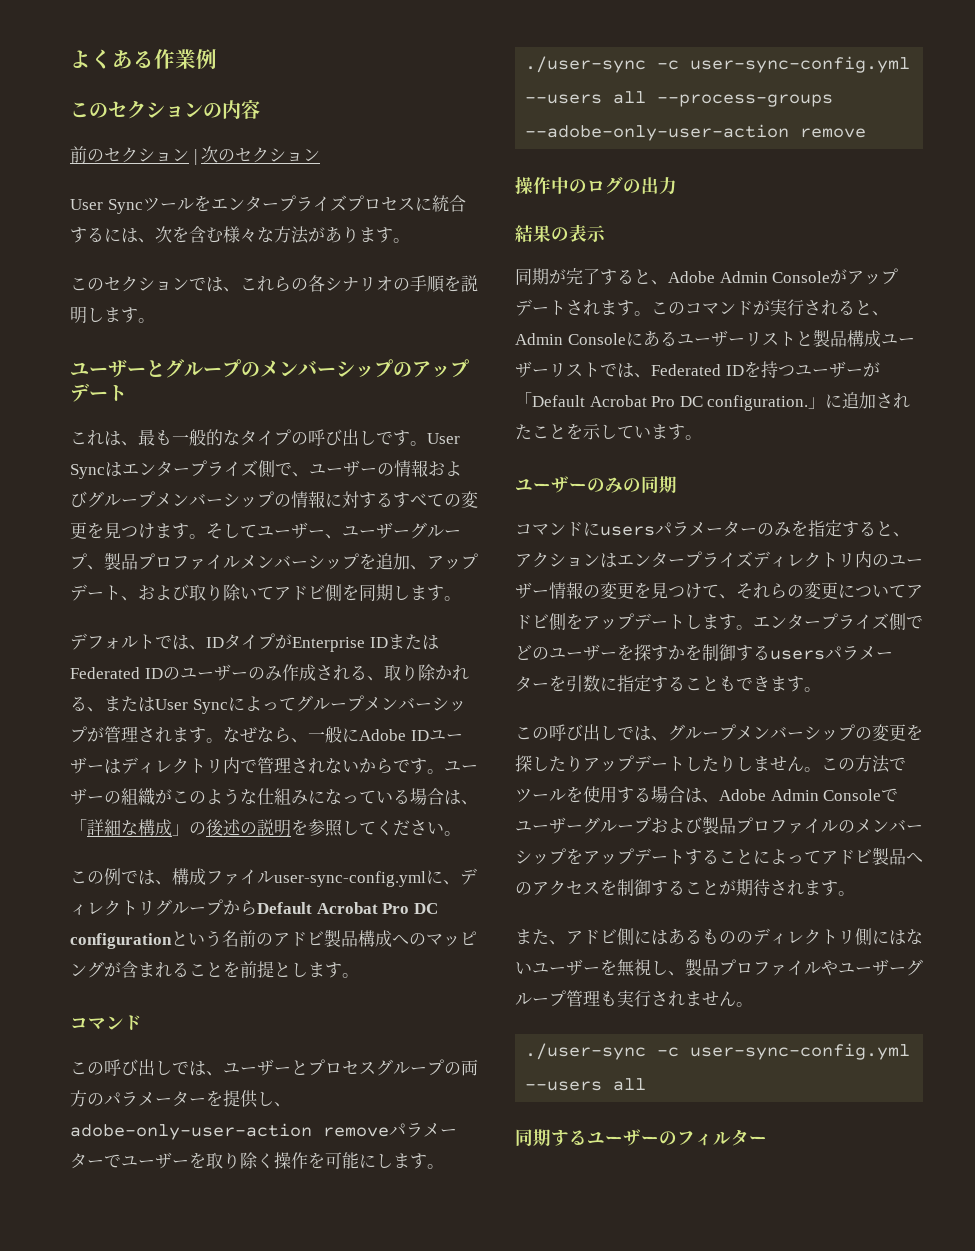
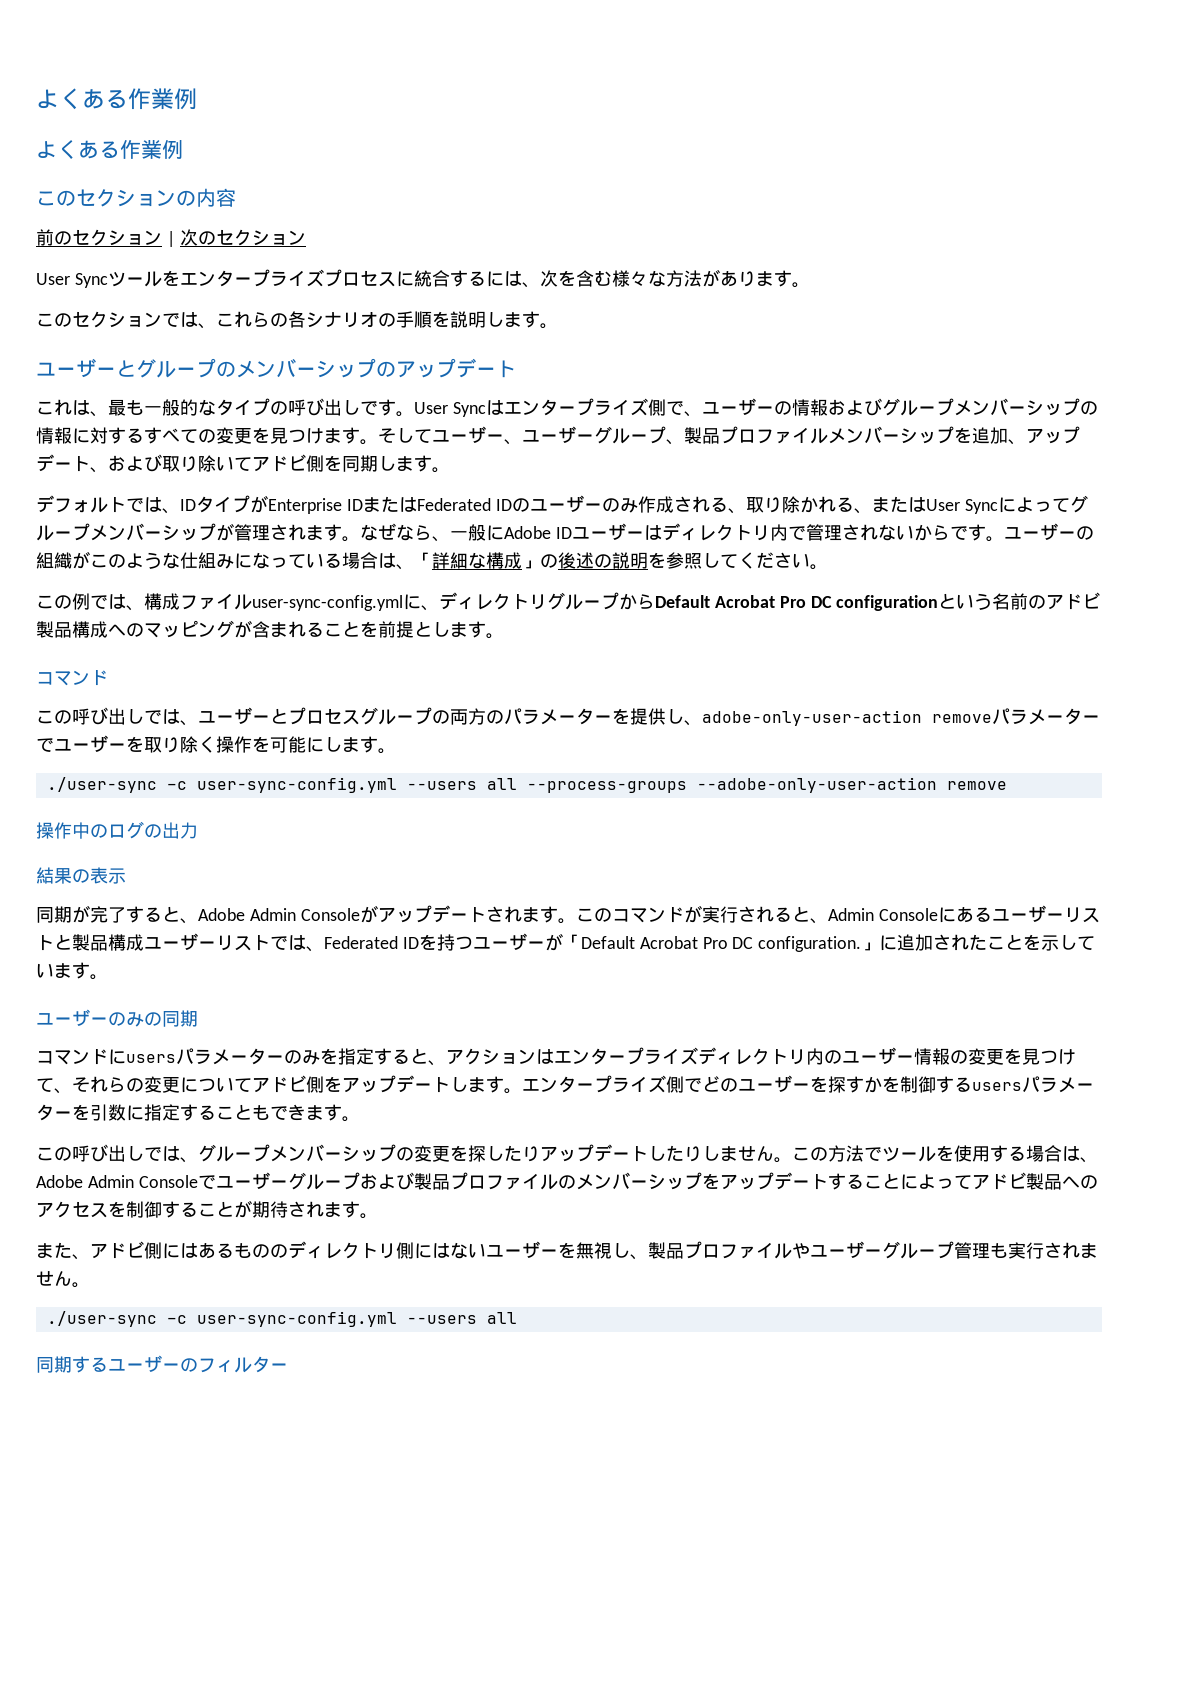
[70,48,217,69] よくある作業例 -> [36,88,197,110] [36,140,183,160] よくある作業例 // よくある作業例

